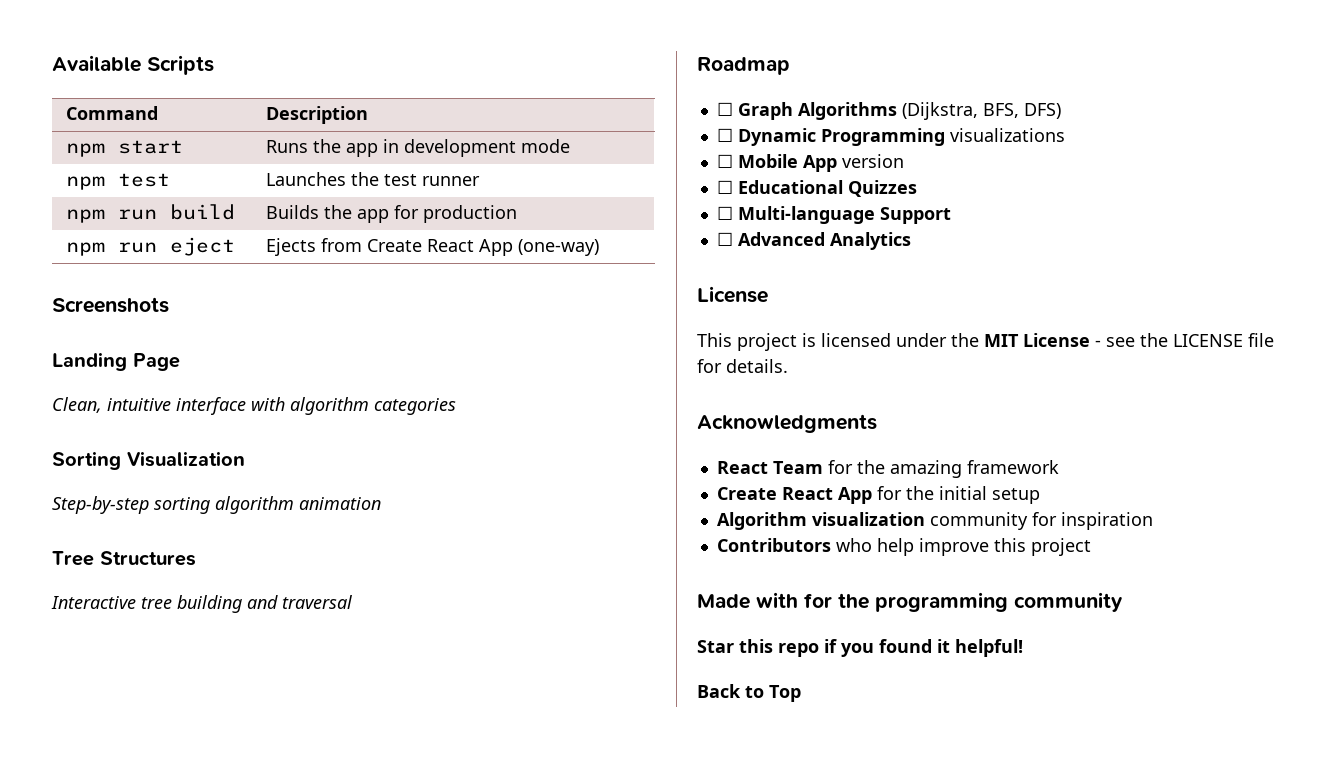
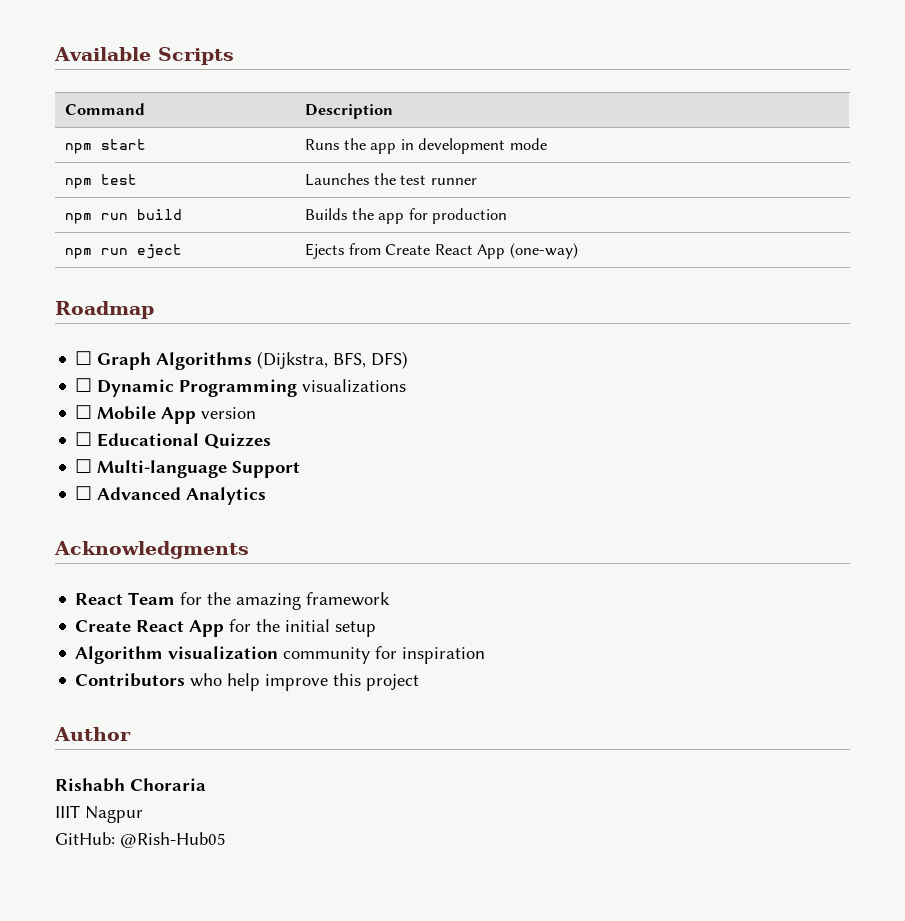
[52,297,169,313] [52,352,180,371] [52,397,456,415] [52,451,245,470] [52,496,381,514] [52,551,196,566] [51,595,352,613] // Screenshots // Landing Page // Clean, intuitive interface with algorithm categories // Sorting Visualization // Step-by-step sorting algorithm animation // Tree Structures // Interactive tree building and traversal -> (578, 251) none
[697,286,768,303] [697,333,1274,351] [697,359,788,373] // License // This project is licensed under the MIT License - see the LICENSE file for details. -> (267, 496) none
[697,592,1123,612] [697,639,1023,657] [697,684,801,702] Made with for the programming community // Star this repo if you found it helpful! // Back to Top -> [54,727,131,741] [55,778,206,792] [55,805,143,823] [55,832,226,848] Author // Rishabh Choraria // IIIT Nagpur // GitHub: @Rish-Hub05

